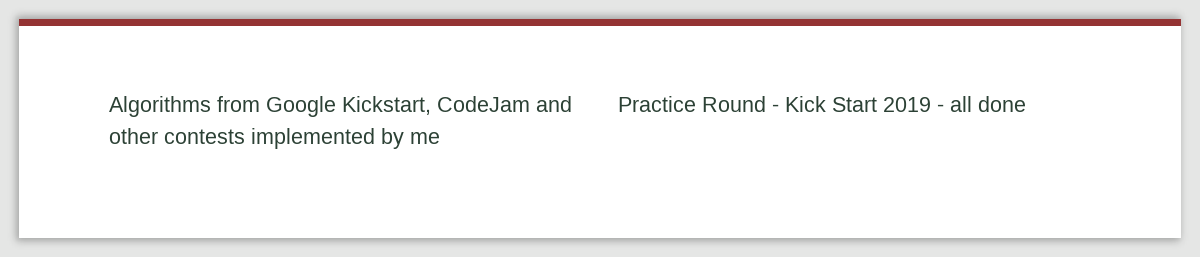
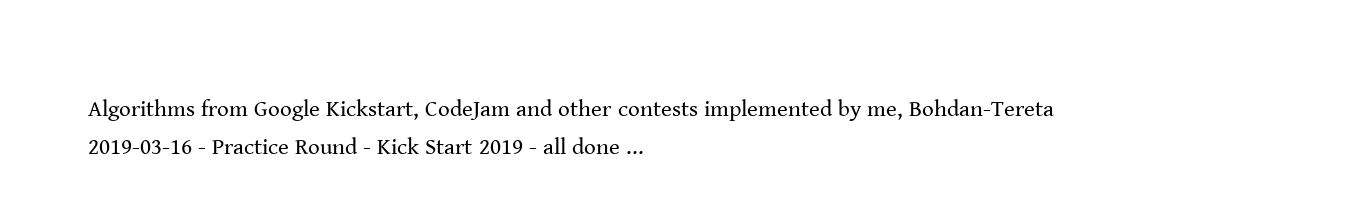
[410,132,440,144] me // -> [866,99,1054,120] [88,140,207,154] me, Bohdan-Tereta // 2019-03-16 -
(1026, 104) none -> [625,151,644,154] ...

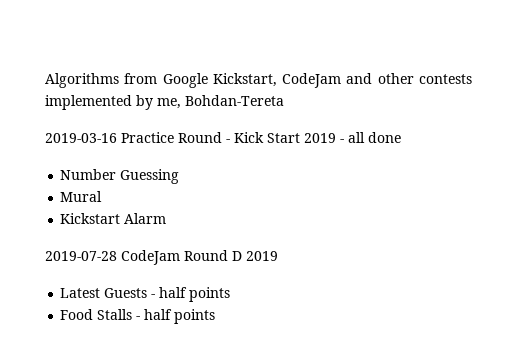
[198,148,207,154] - -> (117, 138) none
[625,151,644,154] ... -> [60,169,180,184] [60,191,103,202] [60,213,167,224] [45,250,278,265] [60,287,231,302] [60,309,216,324] // Number Guessing // Mural // Kickstart Alarm // 2019-07-28 CodeJam Round D 2019 // Latest Guests - half points // Food Stalls - half points

